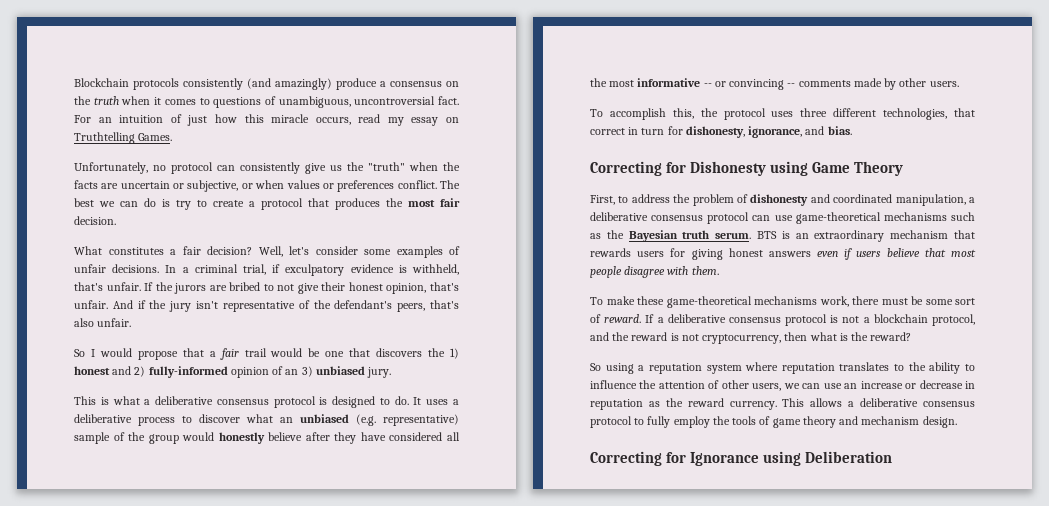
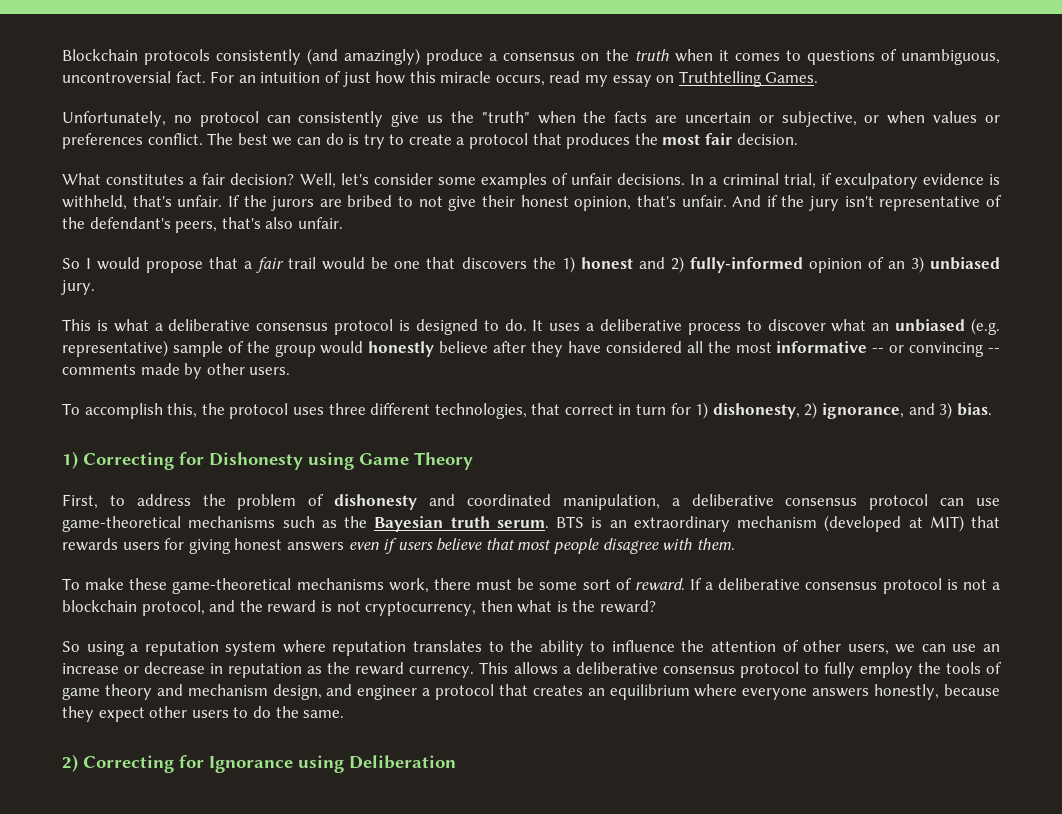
[685,126,745,138] dishonesty, -> [695,402,818,419] 1) dishonesty, 2)
(825, 130) none -> [939,402,953,419] 3)
(852, 130) none -> [62,451,78,469] 1)
(949, 234) none -> [824,515,964,532] (developed at MIT)
[922,416,957,428] design. // -> [272,684,1000,700] [62,706,345,722] [62,754,78,772] design, and engineer a protocol that creates an equilibrium where everyone answers honestly, because they expect other users to do the same. // 2)

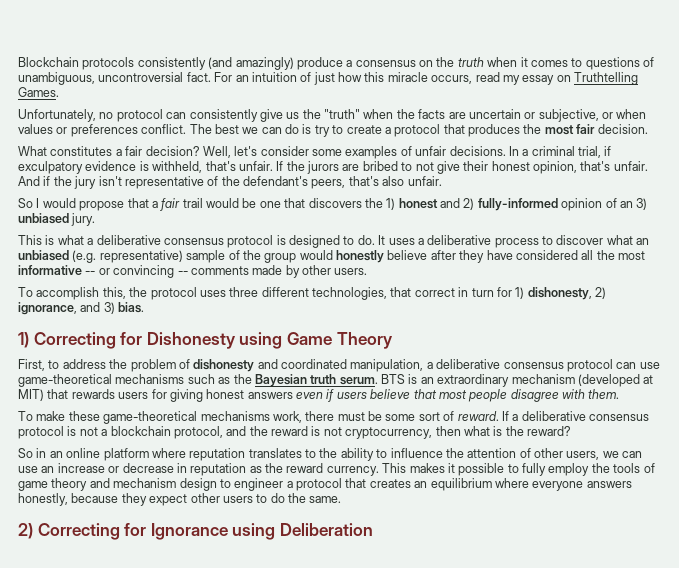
[86,641,277,656] using a reputation system -> [36,448,149,461] in an online platform
[513,662,799,678] allows a deliberative consensus protocol -> [409,463,505,476] makes it possible
[272,684,353,700] design, and -> [179,478,231,491] design to

